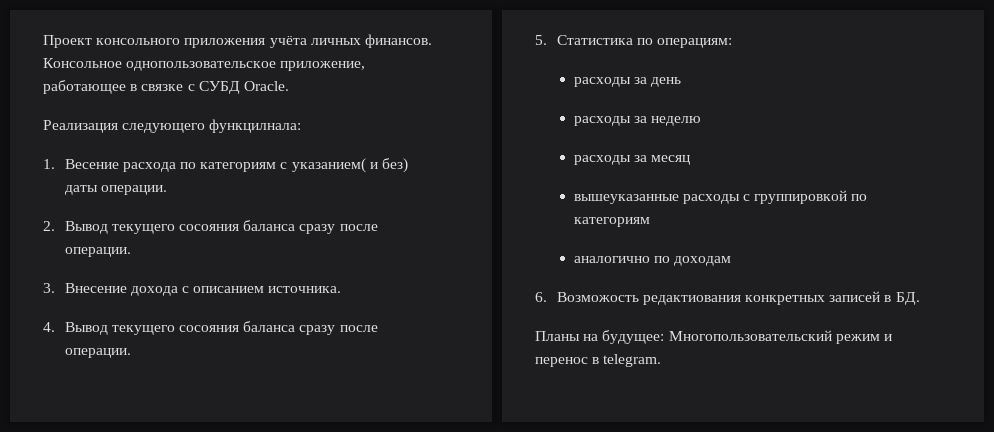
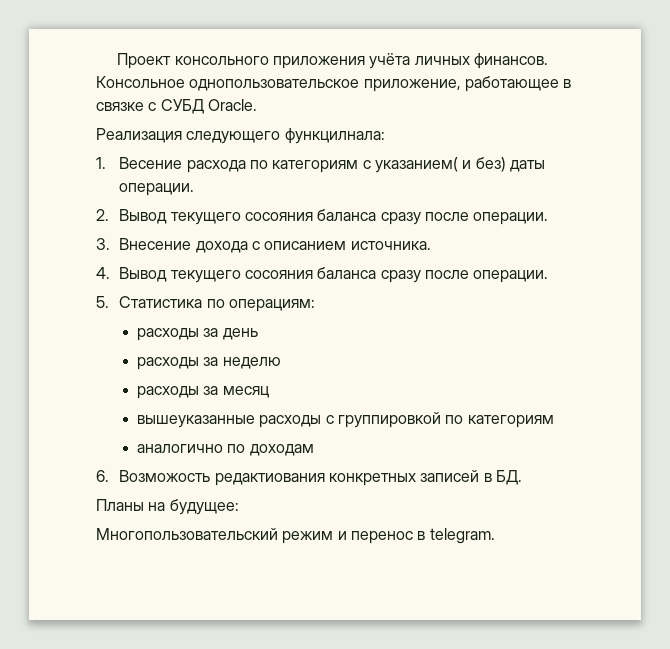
(665, 337) none -> (239, 507) //

